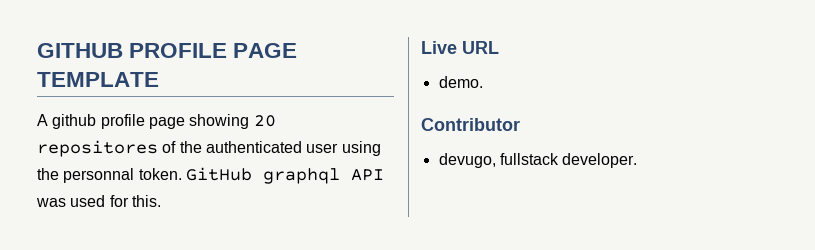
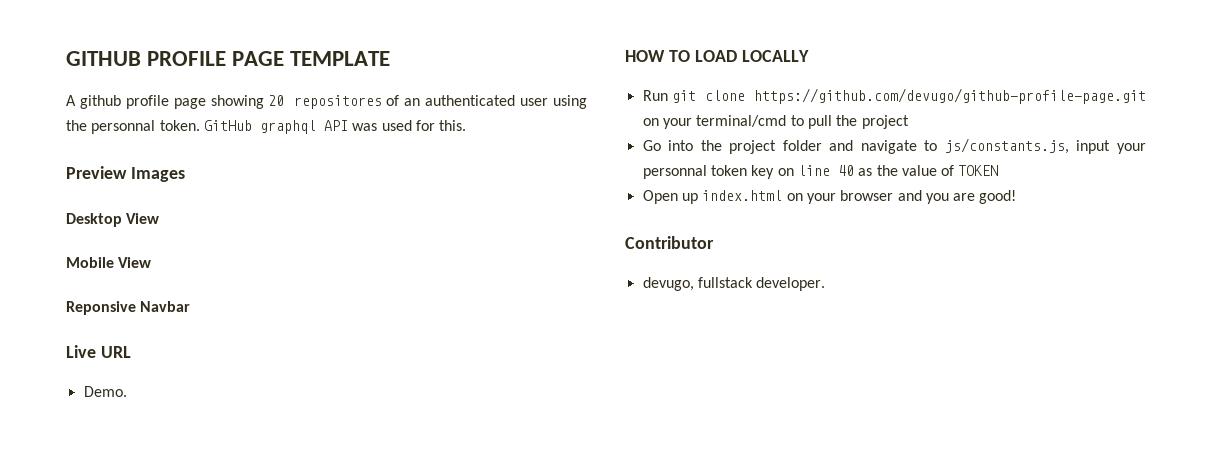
[179,141,202,153] the -> [404,98,421,106] an
[421,41,499,54] [438,76,483,88] Live URL // demo. -> [66,166,185,182] [66,213,160,227] [66,257,152,268] [66,301,191,315] [66,345,131,358] [83,386,127,397] [625,50,809,62] [642,88,1146,104] [642,115,909,129] [642,138,1146,154] [642,165,999,179] [642,190,1017,204] Preview Images // Desktop View // Mobile View // Reponsive Navbar // Live URL // Demo. // HOW TO LOAD LOCALLY // Run git clone https://github.com/devugo/github-profile-page.git on your terminal/cmd to pull the project // Go into the project folder and navigate to js/constants.js, input your personnal token key on line 40 as the value of TOKEN // Open up index.html on your browser and you are good!

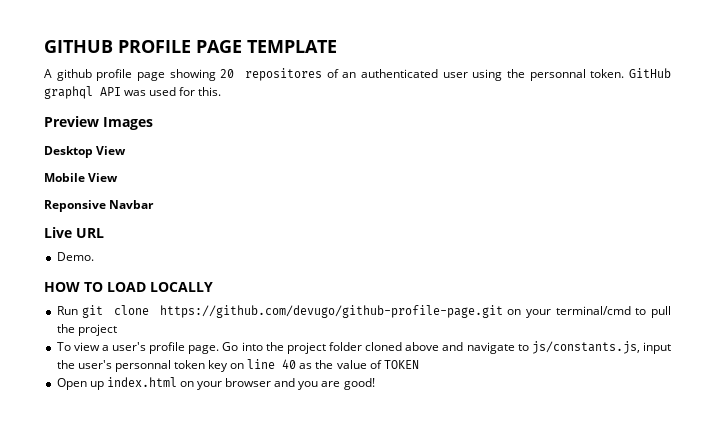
(909, 122) none -> [56,342,220,354] To view a user's profile page.
(822, 145) none -> [365,342,440,351] cloned above
[1117,143,1146,154] your -> [56,360,112,369] the user's
[625,236,714,249] [642,277,826,291] // Contributor // devugo, fullstack developer. -> (375, 384) none

